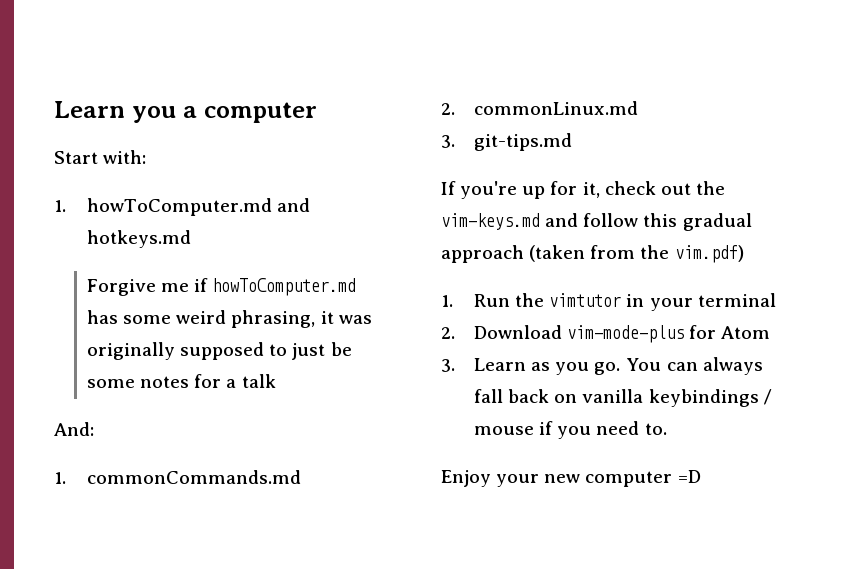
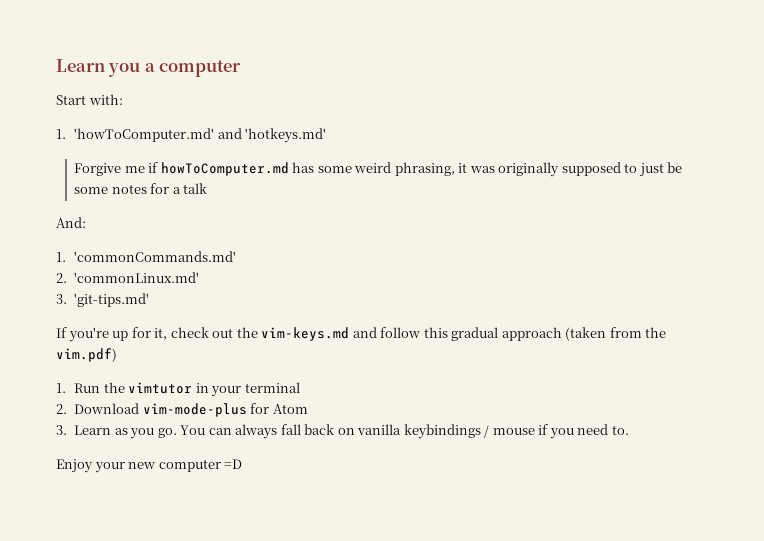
[86,198,311,216] [86,230,191,248] howToComputer.md and hotkeys.md -> [74,128,327,143] 'howToComputer.md' and 'hotkeys.md'
[86,470,301,484] [441,101,638,115] [441,133,572,151] commonCommands.md // 2. commonLinux.md // 3. git-tips.md -> [74,251,237,262] [56,272,200,283] [56,293,150,307] 'commonCommands.md' // 2. 'commonLinux.md' // 3. 'git-tips.md'

